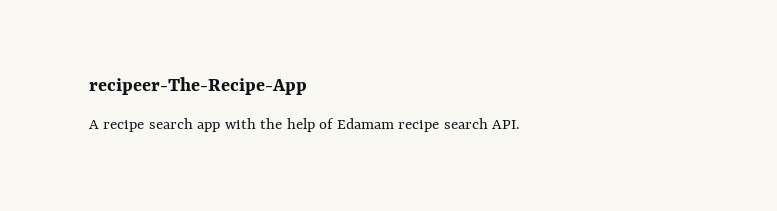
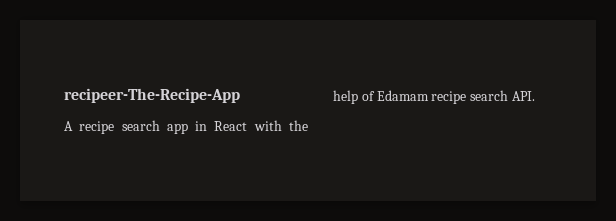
(221, 127) none -> [195,121,248,131] in React

